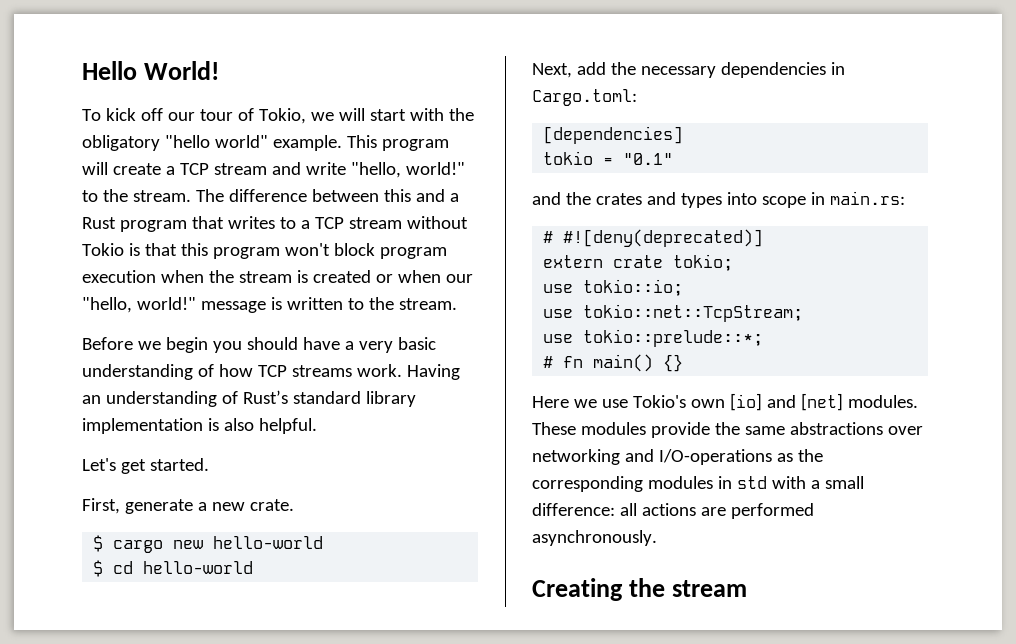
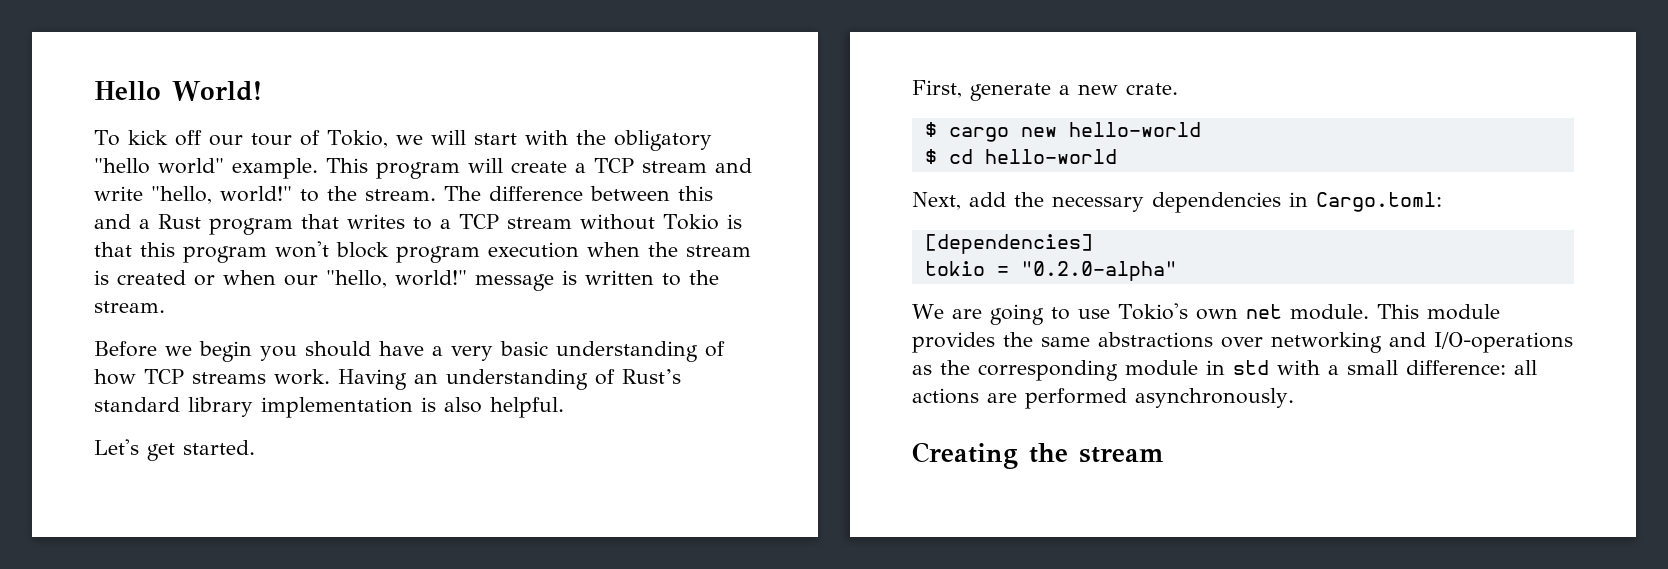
[623,153,674,165] [532,191,905,208] [543,229,764,247] [543,254,734,271] [543,279,684,296] [543,304,804,322] [543,329,764,347] [543,354,684,372] [532,393,918,411] [532,422,710,438] "0.1" // and the crates and types into scope in main.rs: // # #![deny(deprecated)] // extern crate tokio; // use tokio::io; // use tokio::net::TcpStream; // use tokio::prelude::*; // # fn main() {} // Here we use Tokio's own [io] and [net] modules. These modules provide -> [1020,261,1177,281] [912,303,1500,325] [912,332,995,353] "0.2.0-alpha" // We are going to use Tokio's own net module. This module provides
[647,476,713,489] modules -> [1125,360,1198,376] module

